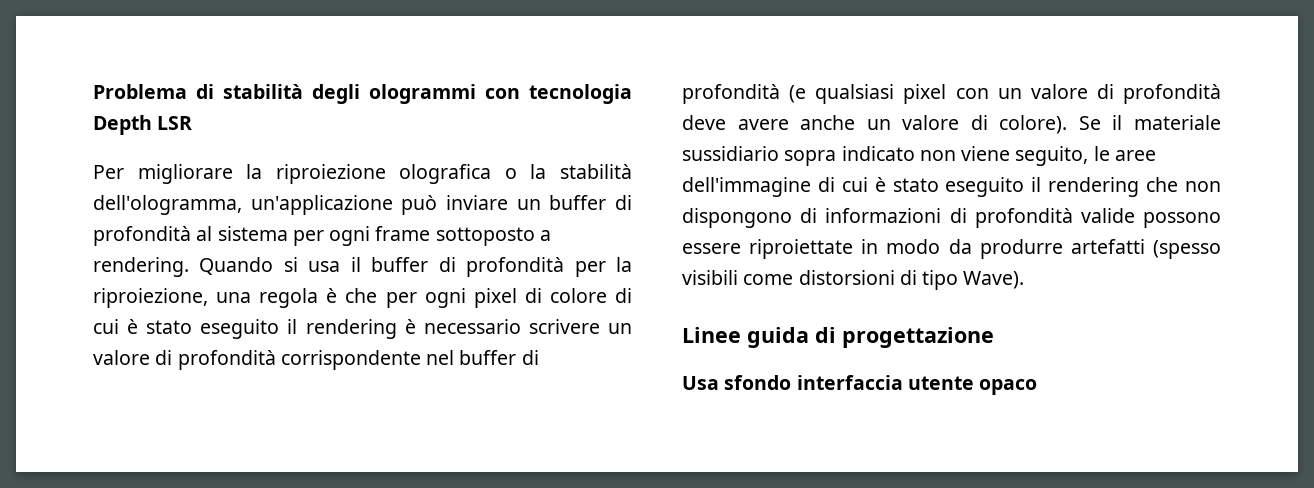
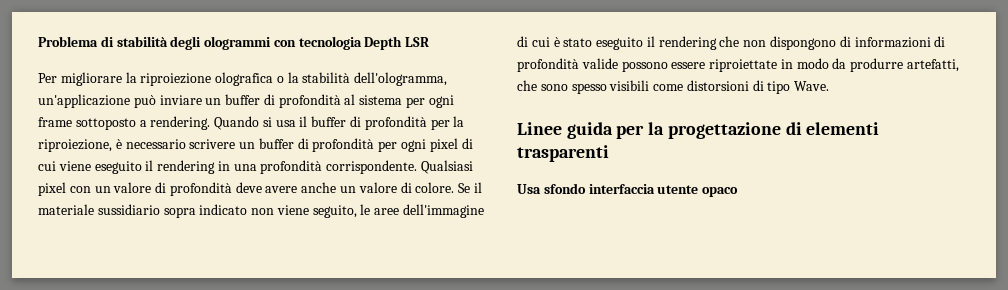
[216,288,633,308] [93,319,632,339] [93,350,539,370] [682,84,895,104] una regola è che per ogni pixel di colore di cui è stato eseguito il rendering è necessario scrivere un valore di profondità corrispondente nel buffer di profondità (e qualsiasi -> [115,138,473,152] [38,160,474,174] è necessario scrivere un buffer di profondità per ogni pixel di cui viene eseguito il rendering in una profondità corrispondente. Qualsiasi
[999,115,1068,134] colore). -> [415,182,455,193] colore.
[1070,239,1221,259] artefatti (spesso -> [907,59,960,72] [517,80,607,94] artefatti, che sono spesso
[963,271,1025,289] Wave). -> [794,81,830,91] Wave.
[815,327,994,348] di progettazione -> [616,122,880,139] [517,145,609,162] per la progettazione di elementi trasparenti

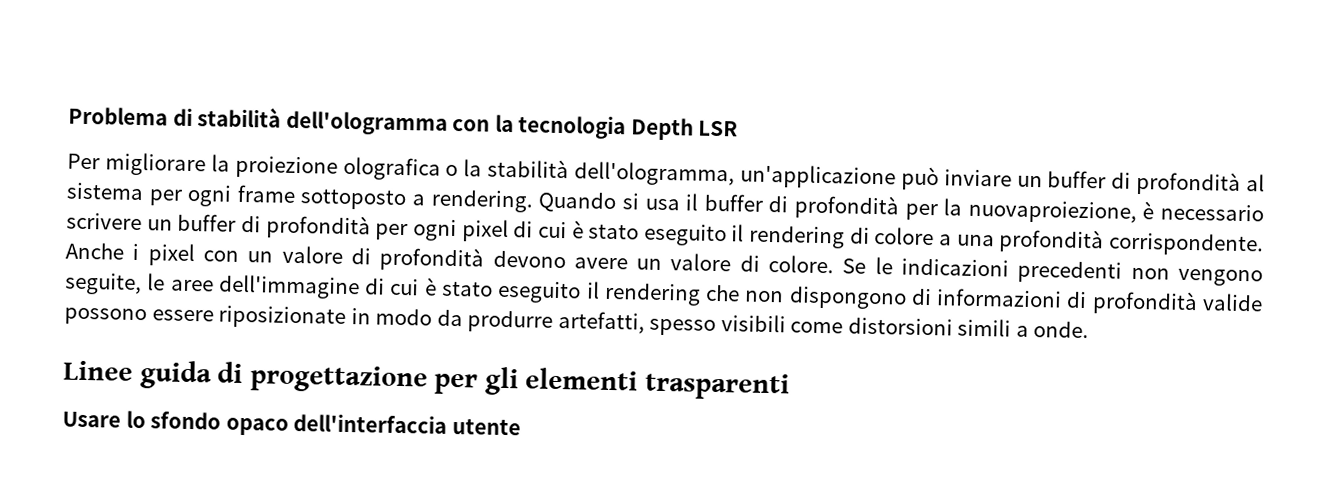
[170,36,296,50] degli ologrammi con -> [285,110,514,136] dell'ologramma con la
[140,73,212,86] riproiezione -> [234,155,338,179] proiezione
[38,139,112,152] riproiezione, -> [967,199,1137,224] nuovaproiezione,
[58,160,230,174] viene eseguito il rendering in -> [571,220,953,249] è stato eseguito il rendering di colore a
[421,160,474,174] Qualsiasi -> [65,242,140,261] Anche i
[235,182,337,193] deve avere anche -> [492,250,628,270] devono avere
[473,182,482,193] [38,204,357,218] il materiale sussidiario sopra indicato non viene seguito, -> [874,257,1263,287] [65,272,142,296] le indicazioni precedenti non vengono seguite,
[709,59,778,72] riproiettate -> [218,305,347,329] riposizionate
[517,80,568,91] che sono -> (645, 322) none
[752,80,830,94] di tipo Wave. -> [957,318,1090,339] simili a onde.
[616,122,880,139] [517,145,609,162] [517,183,739,197] per la progettazione di elementi trasparenti // Usa sfondo interfaccia utente opaco -> [217,361,790,401] [62,410,521,436] di progettazione per gli elementi trasparenti // Usare lo sfondo opaco dell'interfaccia utente

